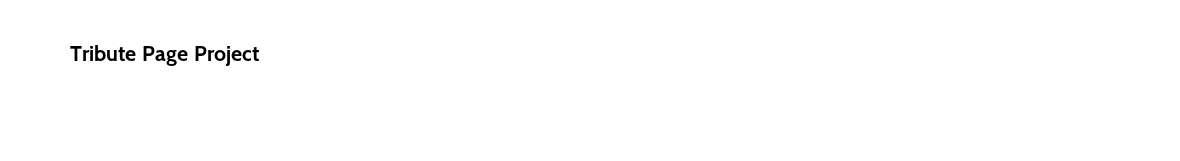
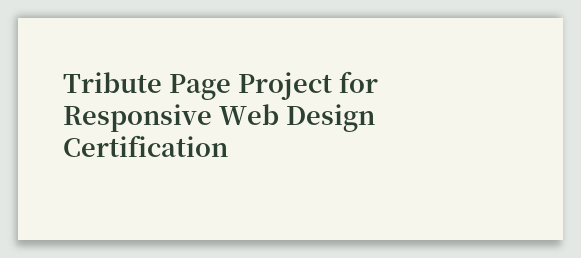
(259, 56) none -> [338,71,378,93] [63,104,375,132] [63,135,228,157] for Responsive Web Design Certification

